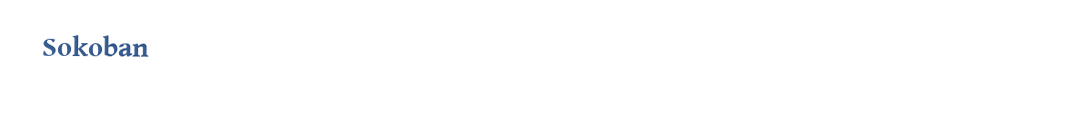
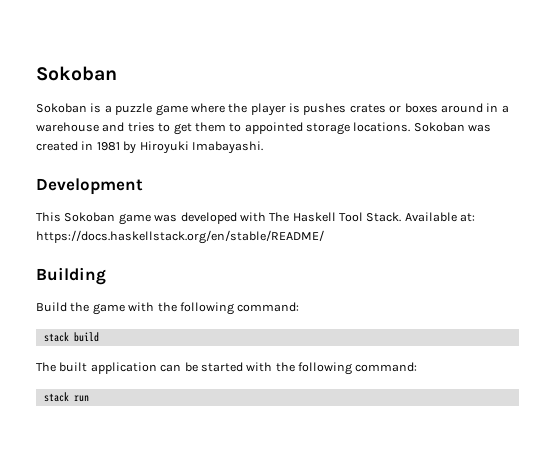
[42,34,150,57] Sokoban -> [36,66,117,81] [36,103,509,116] [36,122,492,135] [36,141,263,154] [36,178,143,195] [36,212,476,225] [36,230,324,244] [36,267,106,285] [36,302,300,315] [43,332,99,342] [36,362,418,375] [43,392,89,402] Sokoban // Sokoban is a puzzle game where the player is pushes crates or boxes around in a warehouse and tries to get them to appointed storage locations. Sokoban was created in 1981 by Hiroyuki Imabayashi. // Development // This Sokoban game was developed with The Haskell Tool Stack. Available at: https://docs.haskellstack.org/en/stable/README/ // Building // Build the game with the following command: // stack build // The built application can be started with the following command: // stack run

